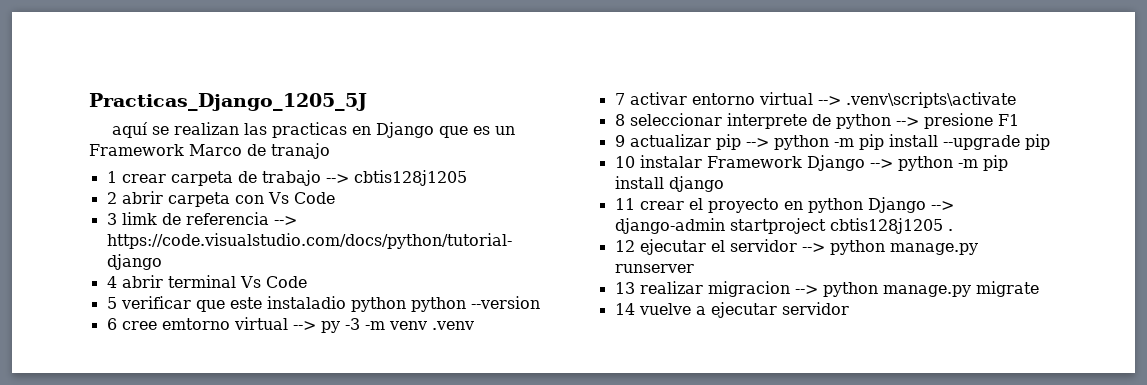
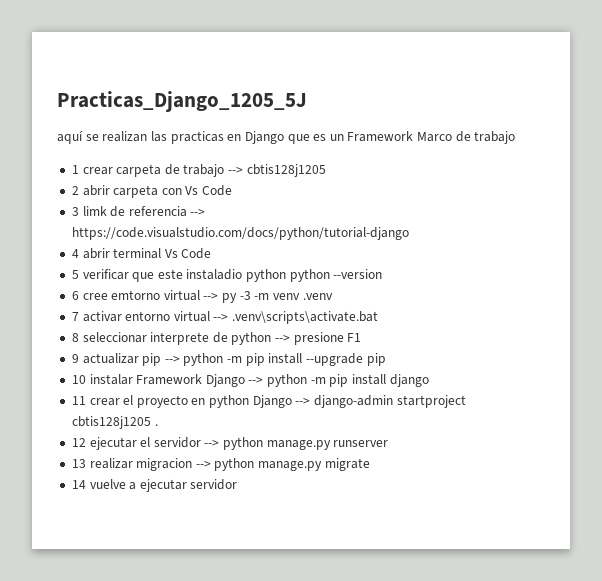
[271,143,330,159] tranajo -> [474,131,516,144] trabajo
[845,92,1016,108] .venv\scripts\activate -> [232,311,379,324] .venv\scripts\activate.bat

